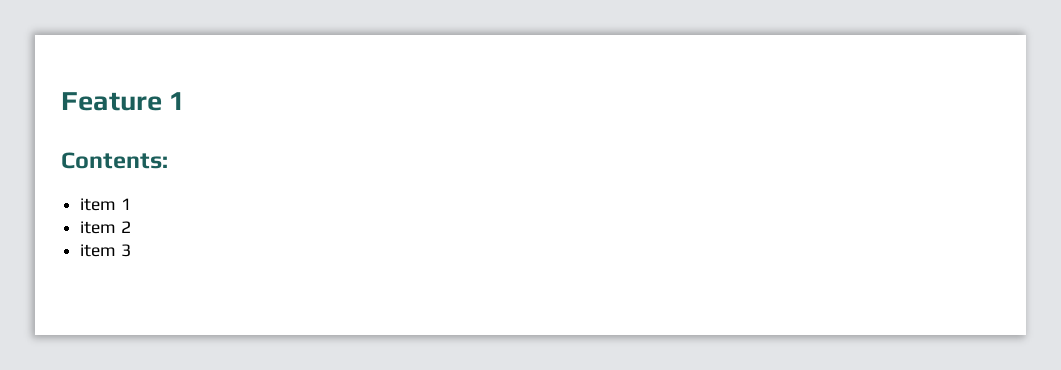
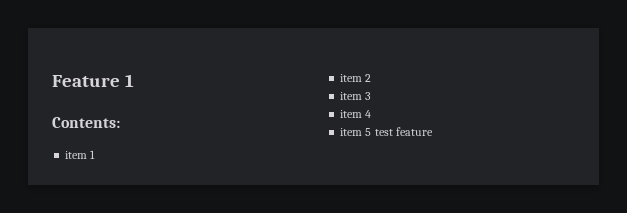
(131, 250) none -> [340,110,372,118] [340,127,433,136] // item 4 // item 5 test feature

